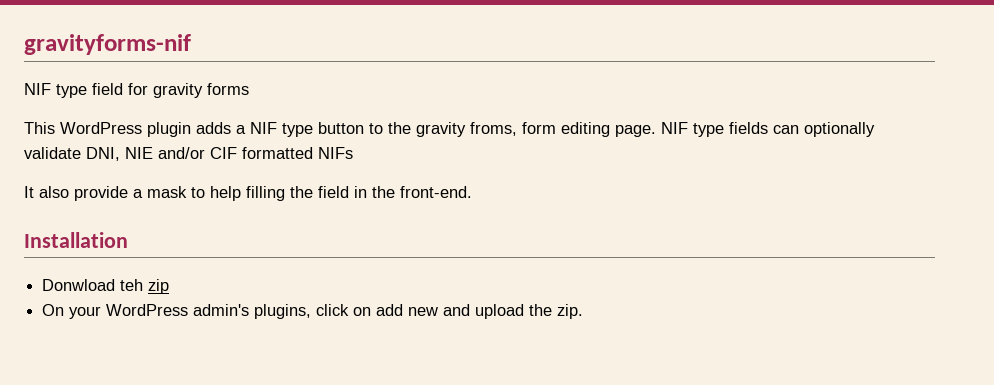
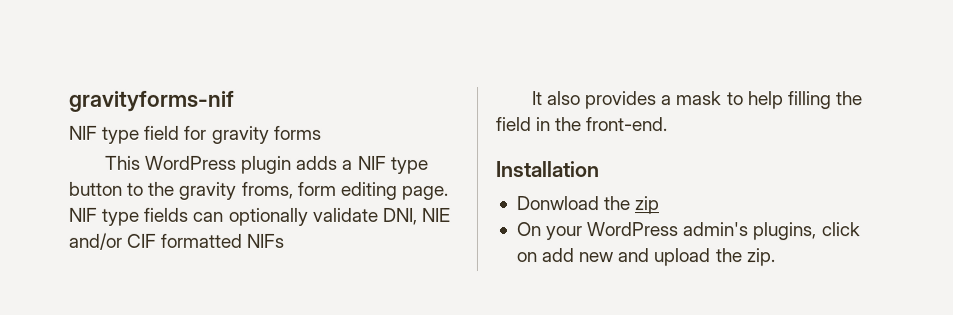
[74,186,128,201] provide -> [585,91,658,110] provides
[120,279,144,291] teh -> [603,196,631,211] the

